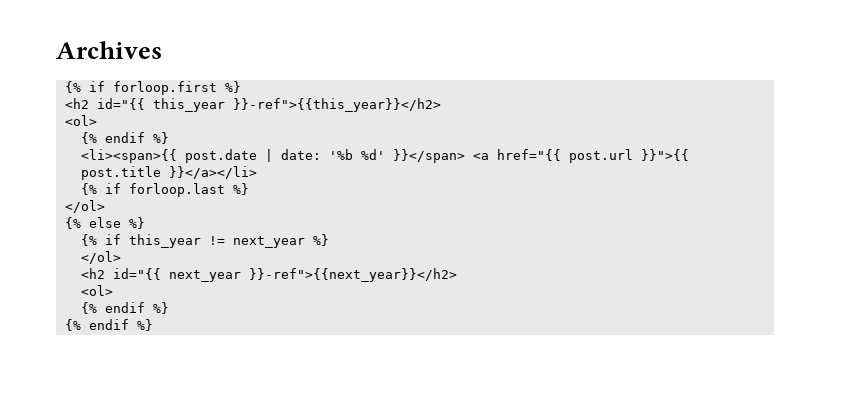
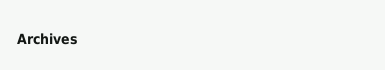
[64,81,241,95] [64,98,441,112] [64,115,97,126] [80,132,169,144] [80,149,689,163] [80,166,257,180] [80,183,249,197] [64,200,105,213] [64,217,145,229] [80,234,329,248] [80,251,121,264] [80,268,457,282] [80,285,113,296] [80,302,169,314] [64,319,153,331] // {% if forloop.first %} // <h2 id="{{ this_year }}-ref">{{this_year}}</h2> // <ol> // {% endif %} // <li><span>{{ post.date | date: '%b %d' }}</span> <a href="{{ post.url }}">{{ post.title }}</a></li> // {% if forloop.last %} // </ol> // {% else %} // {% if this_year != next_year %} // </ol> // <h2 id="{{ next_year }}-ref">{{next_year}}</h2> // <ol> // {% endif %} // {% endif %} -> (78, 39) none

